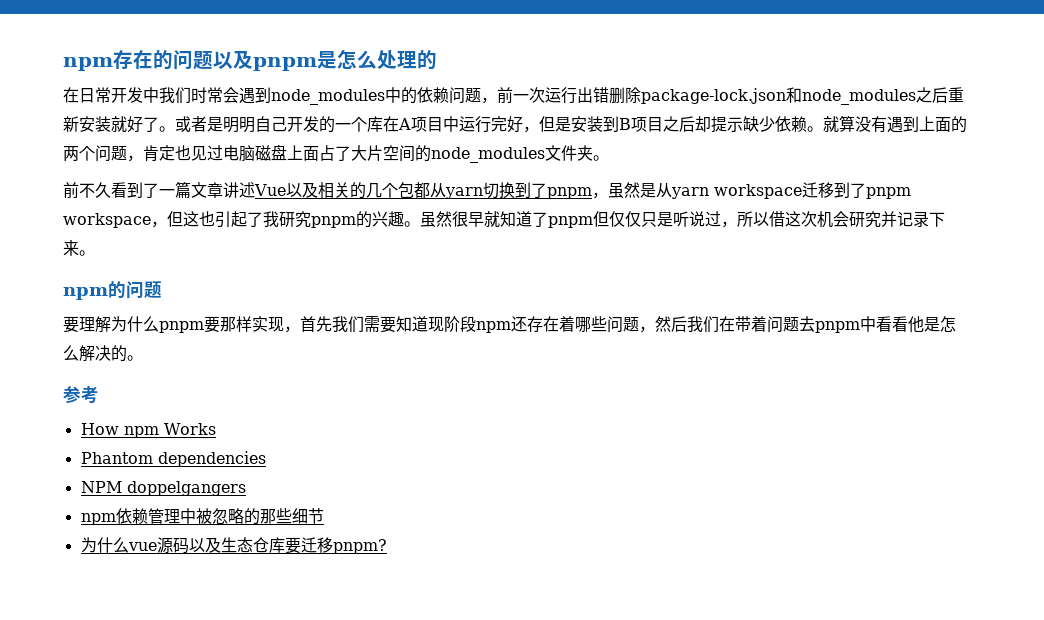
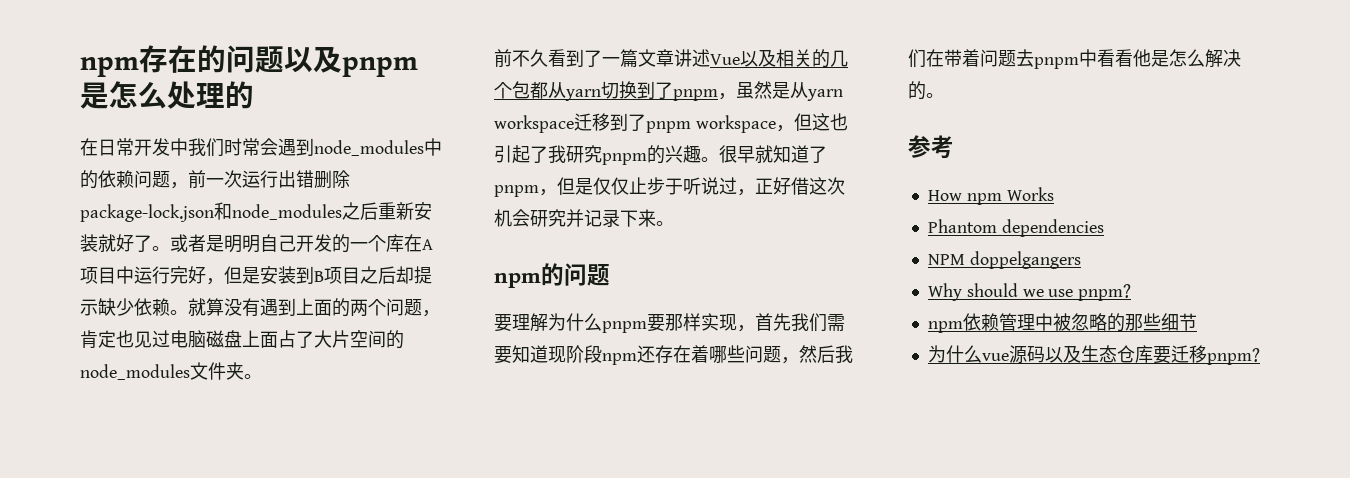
[420,211,452,227] 虽然 -> (719, 159) none
[593,211,673,227] 但仅仅只是 -> [539,177,683,196] ，但是仅仅止步于
[737,211,769,227] 所以 -> [755,177,791,195] 正好
(246, 488) none -> [927,283,1132,301] // Why should we use pnpm?

